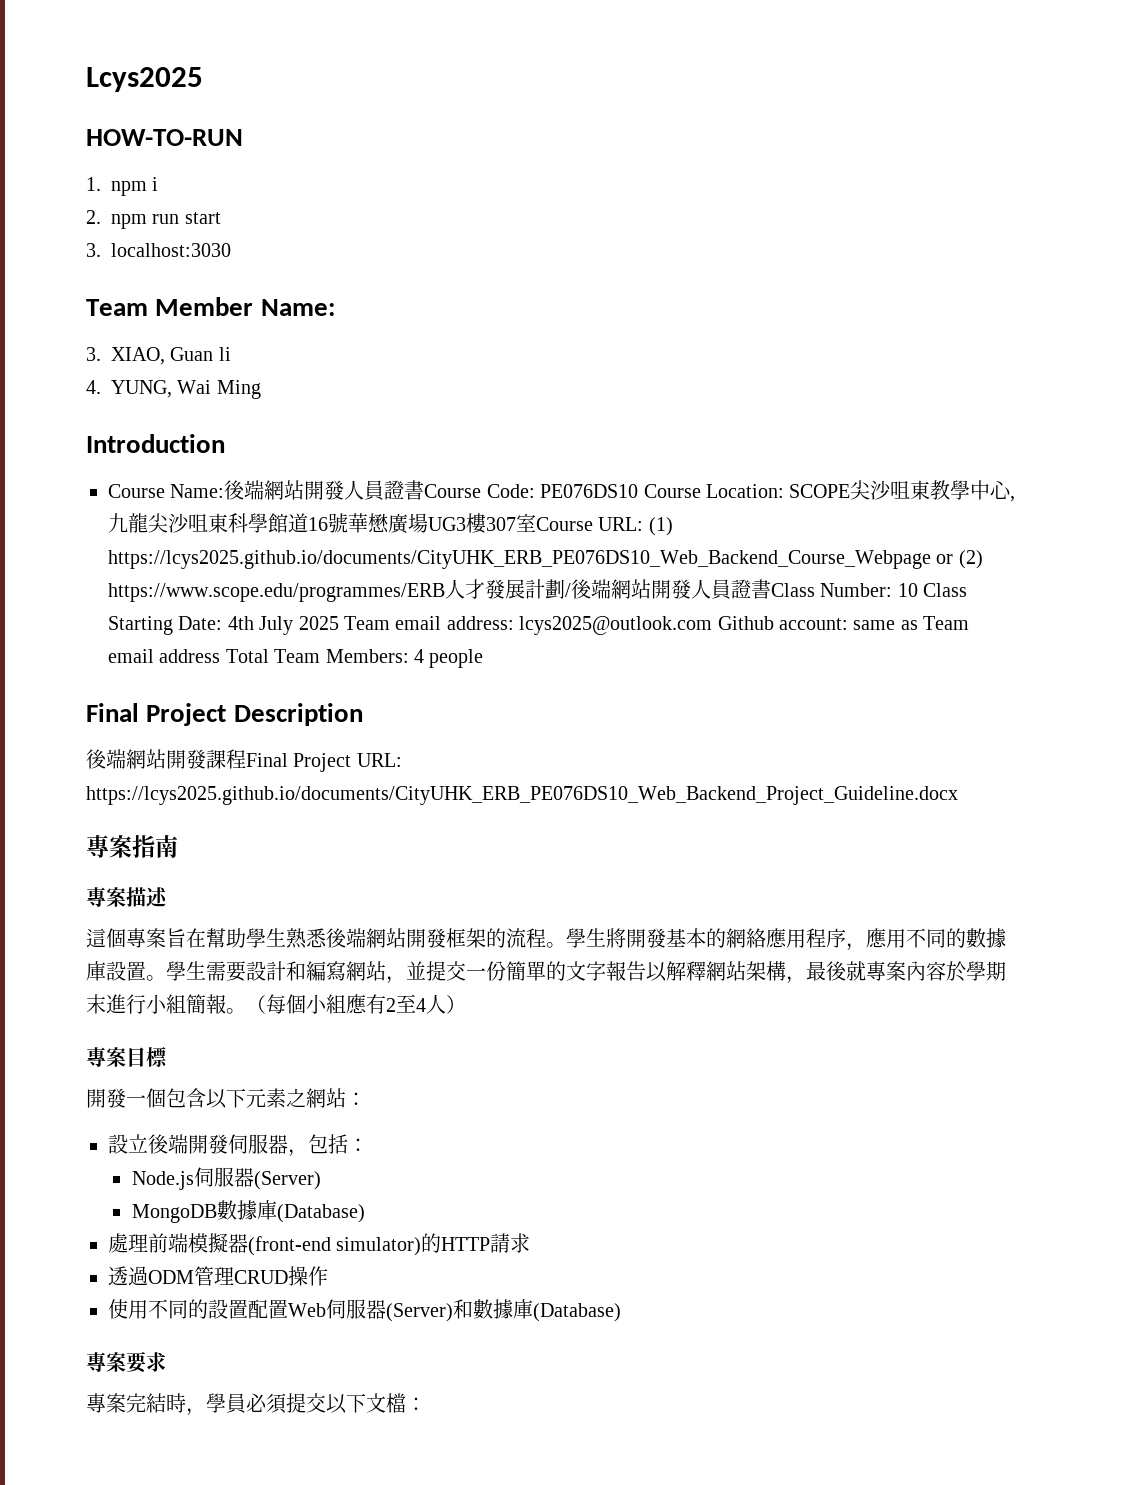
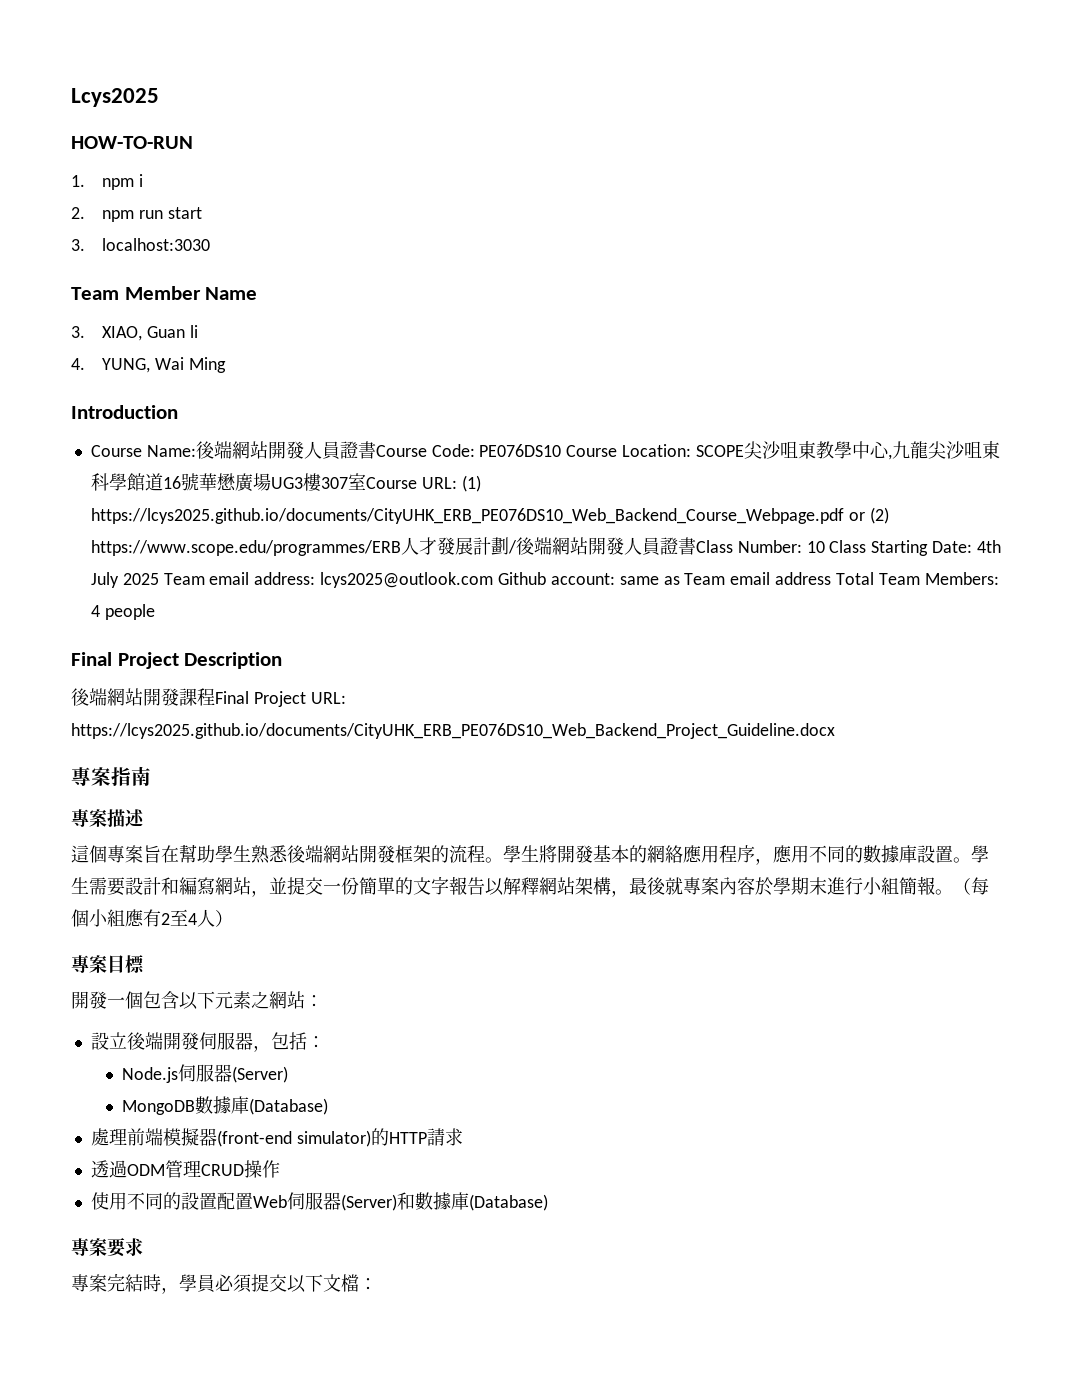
[260,299,335,316] Name: -> [205,287,258,300] Name
[108,550,931,569] https://lcys2025.github.io/documents/CityUHK_ERB_PE076DS10_Web_Backend_Course_Webpage -> [90,508,844,524] https://lcys2025.github.io/documents/CityUHK_ERB_PE076DS10_Web_Backend_Course_Webpage.pdf

